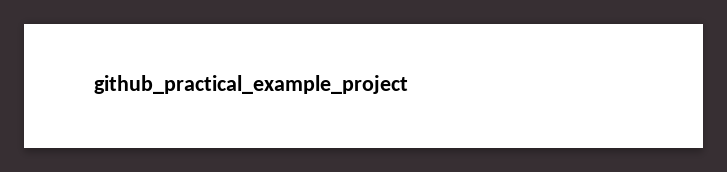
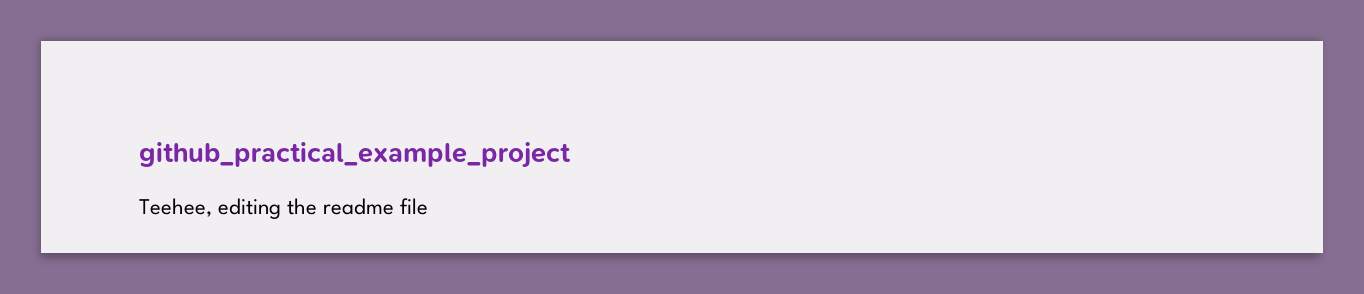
(408, 84) none -> [139,198,429,219] // Teehee, editing the readme file

